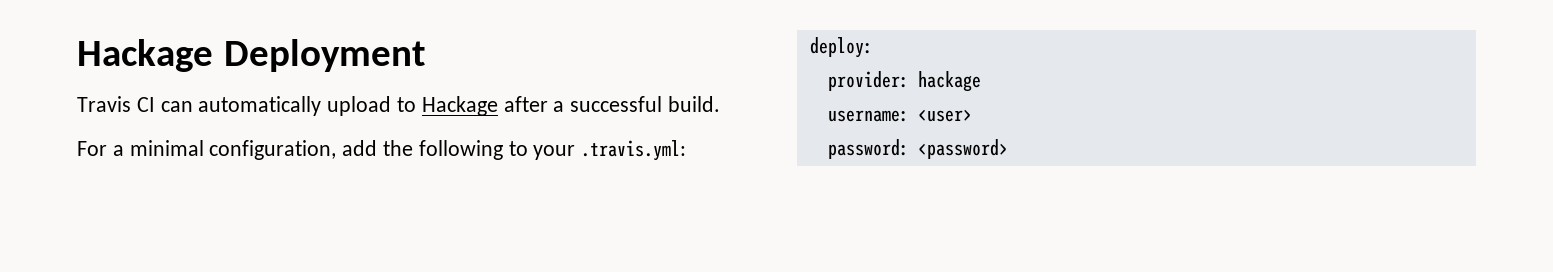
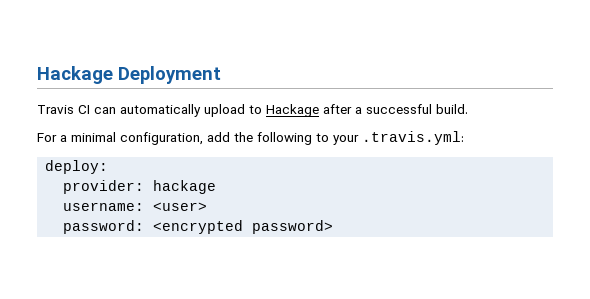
[917,139,1008,159] <password> -> [153,220,334,234] <encrypted password>

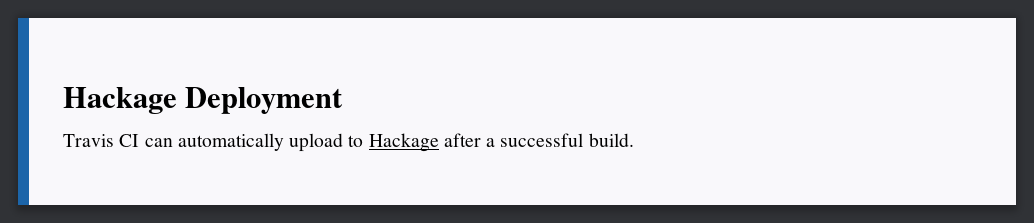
[37,131,464,145] [45,160,109,174] [63,180,217,194] [63,202,208,211] [63,220,334,234] // For a minimal configuration, add the following to your .travis.yml: // deploy: // provider: hackage // username: <user> // password: <encrypted password> -> (634, 140) none

